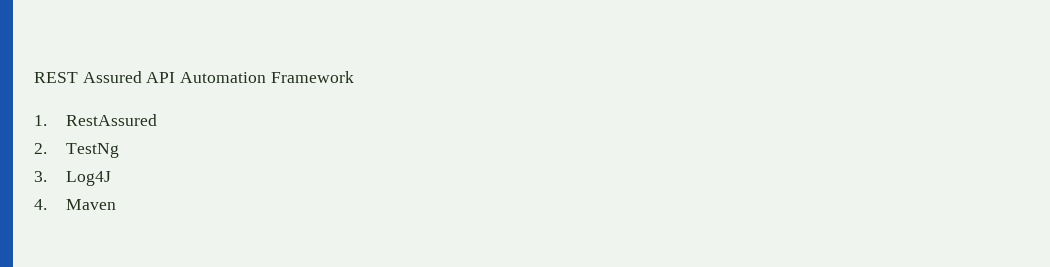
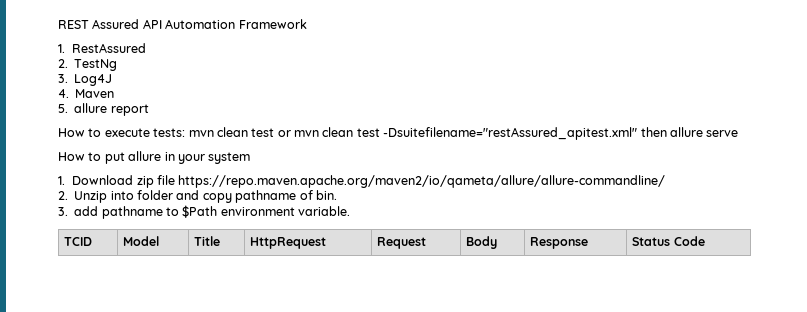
(116, 204) none -> [58,103,149,116] [58,127,739,140] [58,151,251,164] [58,175,666,188] [58,190,337,203] [58,205,351,219] [64,237,93,246] [123,236,160,246] [194,236,221,246] [250,237,327,249] [377,237,427,249] [466,236,498,249] [530,237,589,249] [632,236,706,246] // 5. allure report // How to execute tests: mvn clean test or mvn clean test -Dsuitefilename="restAssured_apitest.xml" then allure serve // How to put allure in your system // 1. Download zip file https://repo.maven.apache.org/maven2/io/qameta/allure/allure-commandline/ // 2. Unzip into folder and copy pathname of bin. // 3. add pathname to $Path environment variable. // TCID | Model | Title | HttpRequest | Request | Body | Response | Status Code

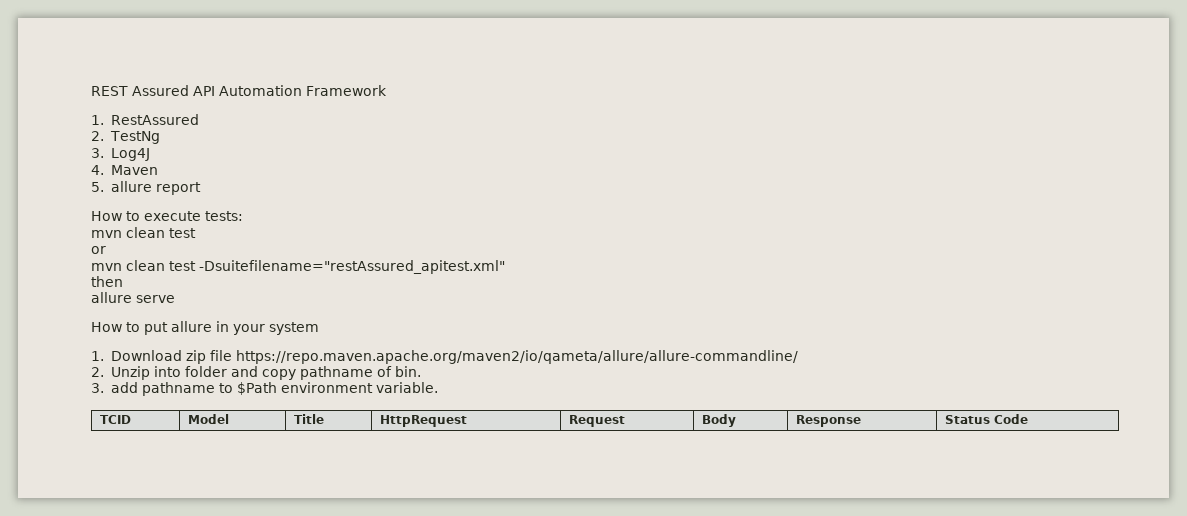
[188,127,275,137] mvn clean test -> [91,227,196,238] // mvn clean test //
(291, 133) none -> (106, 250) //
(638, 133) none -> (505, 267) //
(667, 132) none -> (123, 281) //

